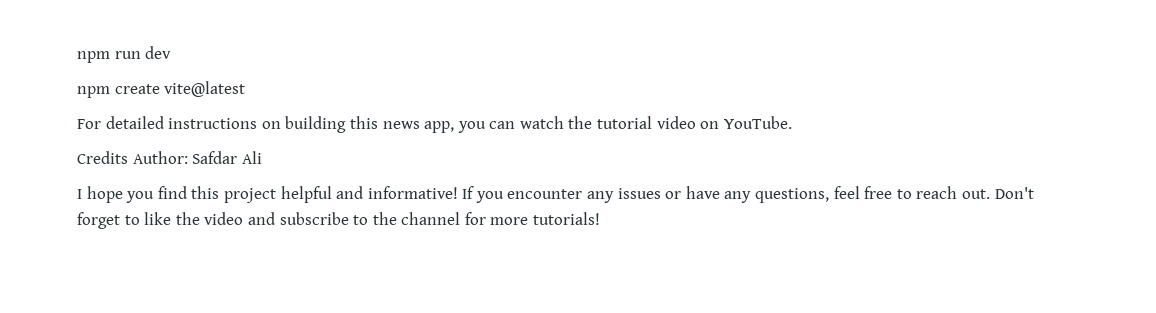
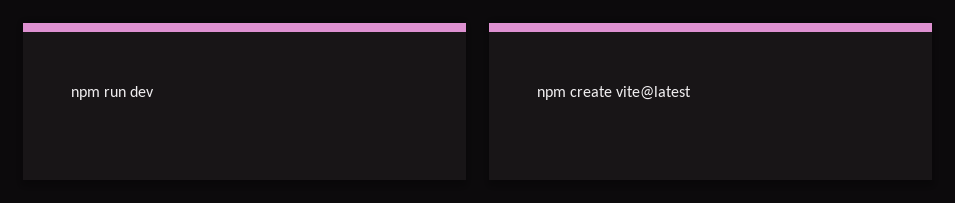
[77,116,792,133] [77,151,262,164] [77,186,1034,203] [77,212,601,229] // For detailed instructions on building this news app, you can watch the tutorial video on YouTube. // Credits Author: Safdar Ali // I hope you find this project helpful and informative! If you encounter any issues or have any questions, feel free to reach out. Don't forget to like the video and subscribe to the channel for more tutorials! -> (692, 93) none

